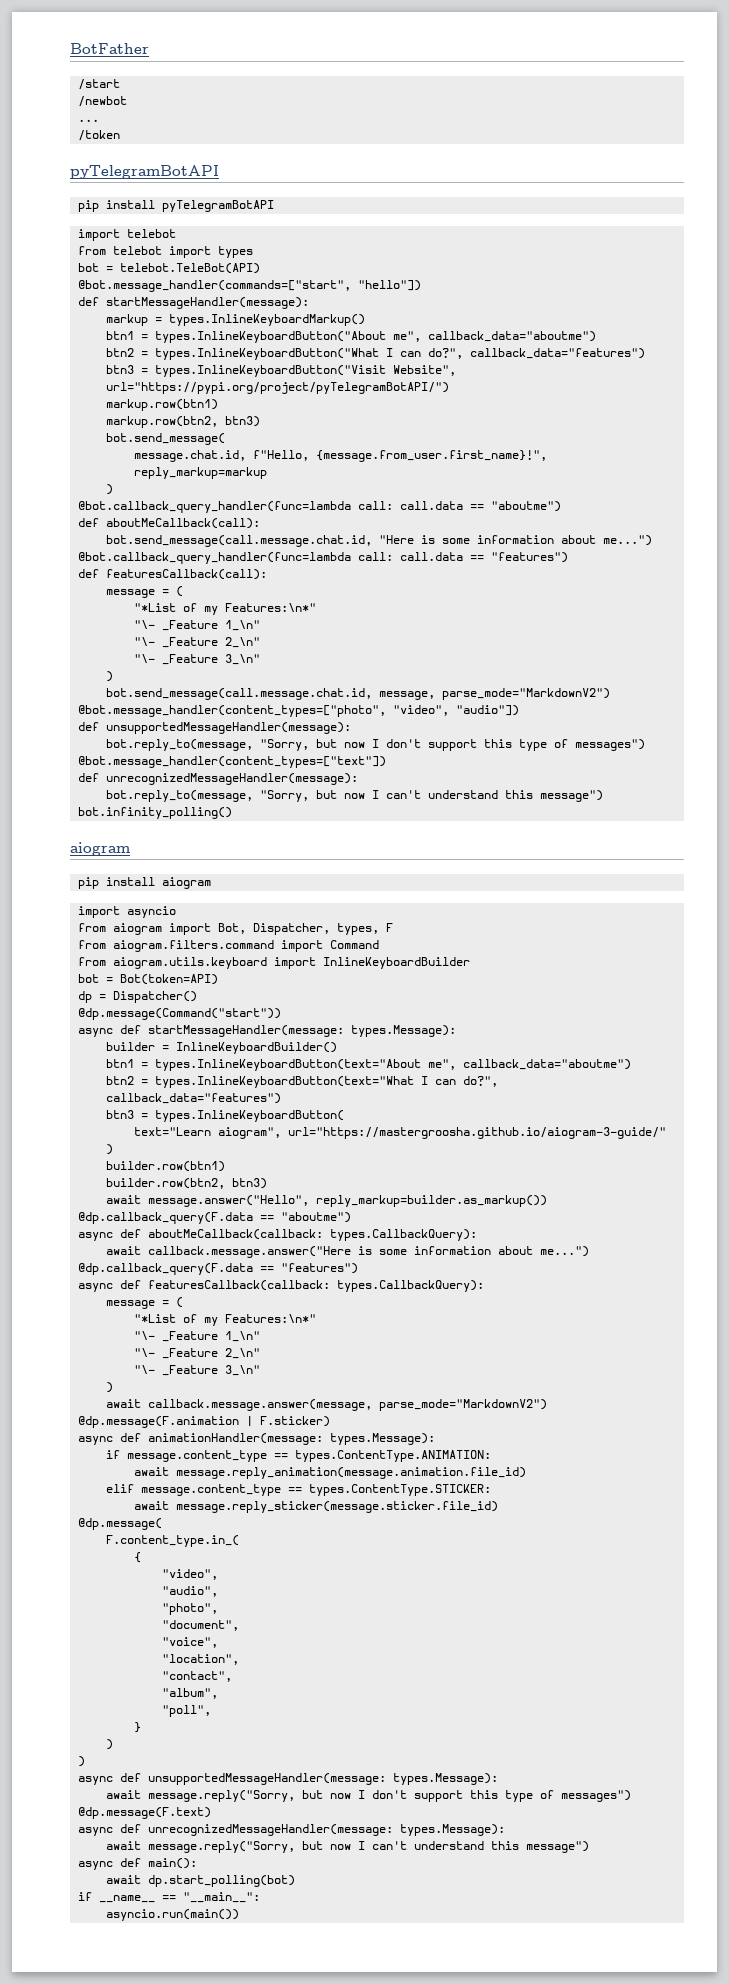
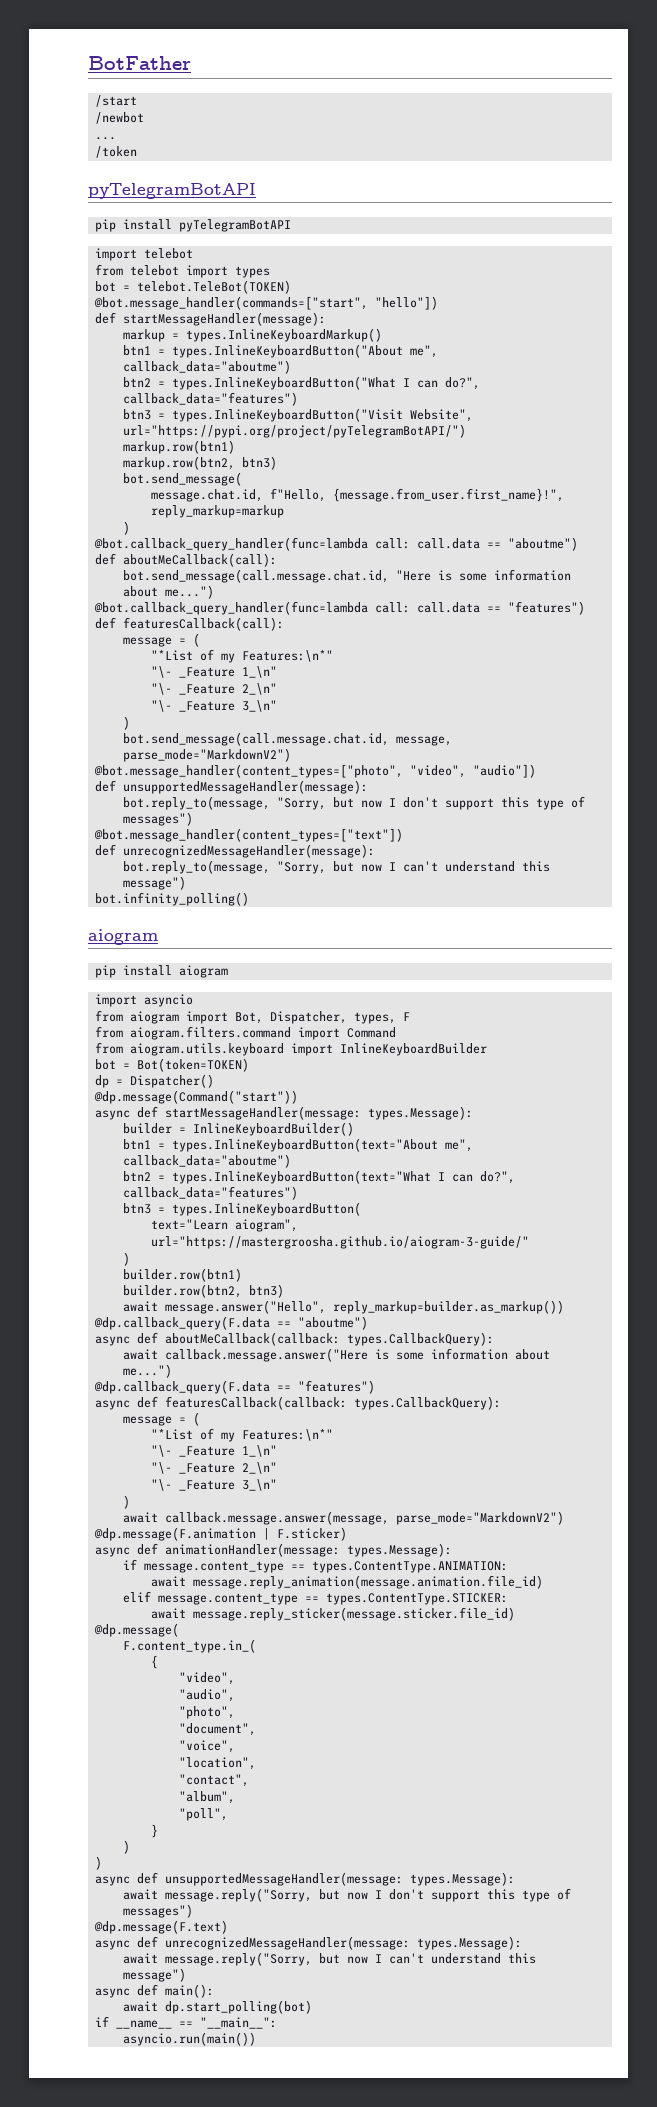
[119,263,260,274] telebot.TeleBot(API) -> [137,280,292,294] telebot.TeleBot(TOKEN)
[119,974,218,985] Bot(token=API) -> [137,1058,250,1072] Bot(token=TOKEN)

